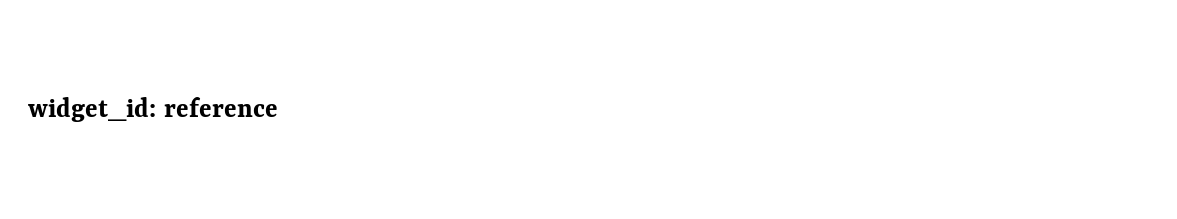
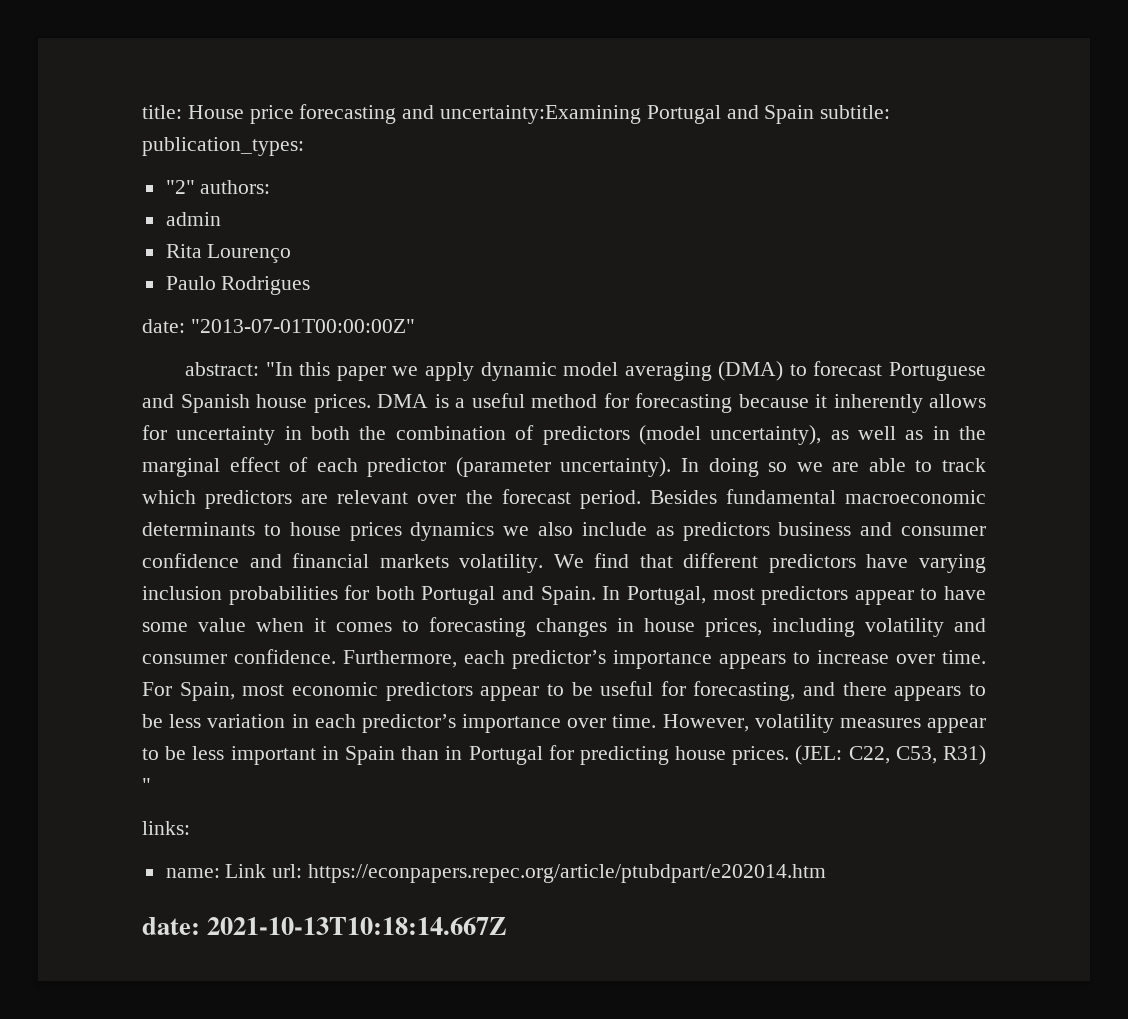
[28,97,278,122] widget_id: reference -> [142,104,891,124] [142,137,304,156] [165,180,271,194] [165,212,221,226] [165,244,292,263] [165,276,311,295] [142,319,415,333] [185,361,986,381] [142,393,986,413] [142,425,987,445] [142,457,986,477] [142,489,987,509] [142,522,986,541] [142,553,986,573] [142,585,987,605] [142,617,986,637] [142,649,986,669] [142,681,986,701] [142,714,986,733] [142,745,986,765] [142,778,151,792] [142,821,190,835] [165,864,827,883] [142,917,508,935] title: House price forecasting and uncertainty:Examining Portugal and Spain subtitle: publication_types: // "2" authors: // admin // Rita Lourenço // Paulo Rodrigues // date: "2013-07-01T00:00:00Z" // abstract: "In this paper we apply dynamic model averaging (DMA) to forecast Portuguese and Spanish house prices. DMA is a useful method for forecasting because it inherently allows for uncertainty in both the combination of predictors (model uncertainty), as well as in the marginal effect of each predictor (parameter uncertainty). In doing so we are able to track which predictors are relevant over the forecast period. Besides fundamental macroeconomic determinants to house prices dynamics we also include as predictors business and consumer confidence and financial markets volatility. We find that different predictors have varying inclusion probabilities for both Portugal and Spain. In Portugal, most predictors appear to have some value when it comes to forecasting changes in house prices, including volatility and consumer confidence. Furthermore, each predictor’s importance appears to increase over time. For Spain, most economic predictors appear to be useful for forecasting, and there appears to be less variation in each predictor’s importance over time. However, volatility measures appear to be less important in Spain than in Portugal for predicting house prices. (JEL: C22, C53, R31) " // links: // name: Link url: https://econpapers.repec.org/article/ptubdpart/e202014.htm // date: 2021-10-13T10:18:14.667Z

